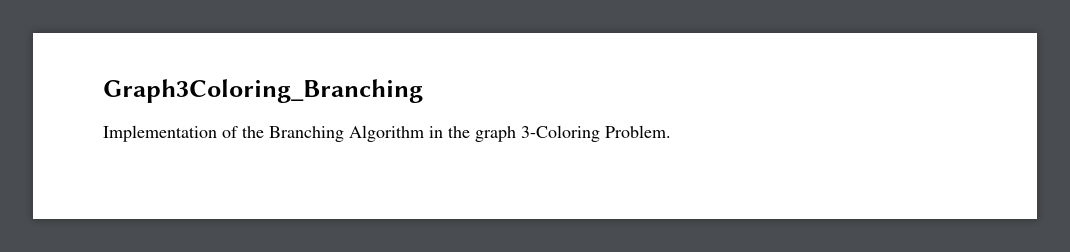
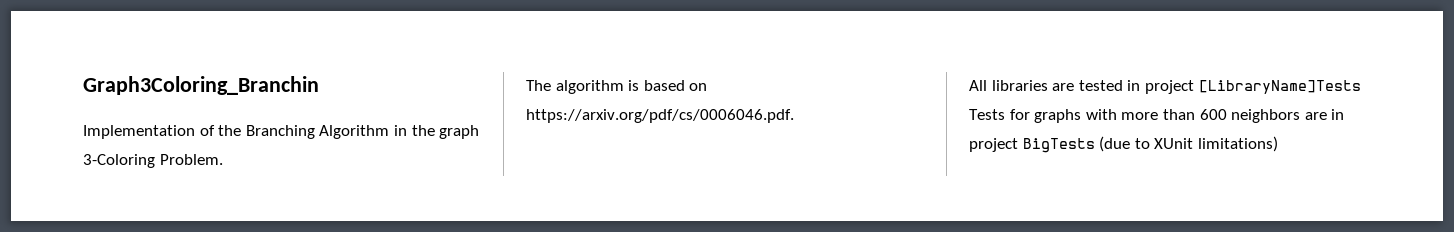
[103,79,423,103] Graph3Coloring_Branching -> [83,76,319,95] Graph3Coloring_Branchin
(671, 131) none -> [526,80,708,94] [526,109,794,123] [969,80,1361,94] [969,109,1345,123] [969,136,1278,153] // The algorithm is based on https://arxiv.org/pdf/cs/0006046.pdf. // All libraries are tested in project [LibraryName]Tests Tests for graphs with more than 600 neighbors are in project BigTests (due to XUnit limitations)

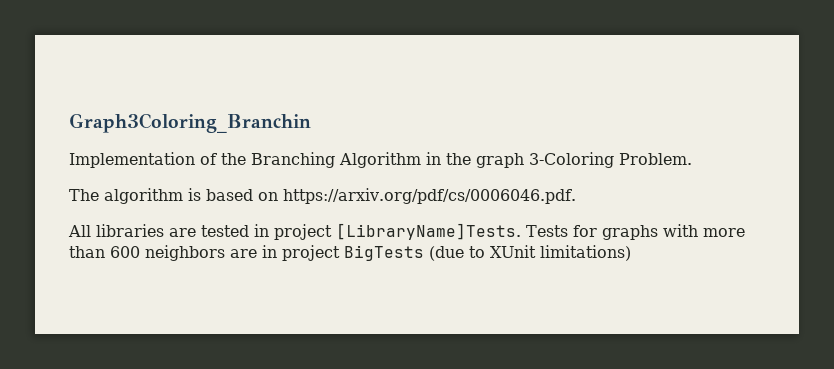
[1198,80,1361,94] [LibraryName]Tests -> [336,223,521,240] [LibraryName]Tests.

